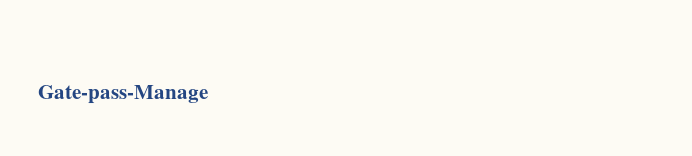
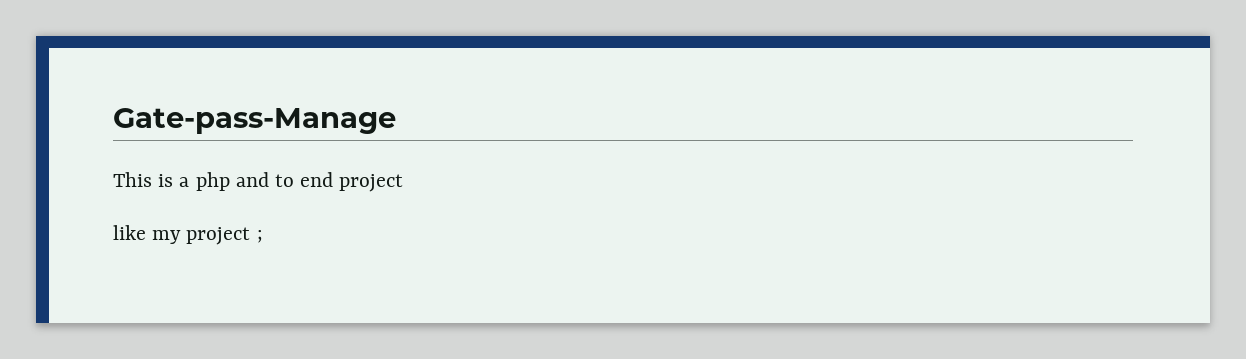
(208, 94) none -> [113,172,404,192] [113,225,263,245] // This is a php and to end project // like my project ;

